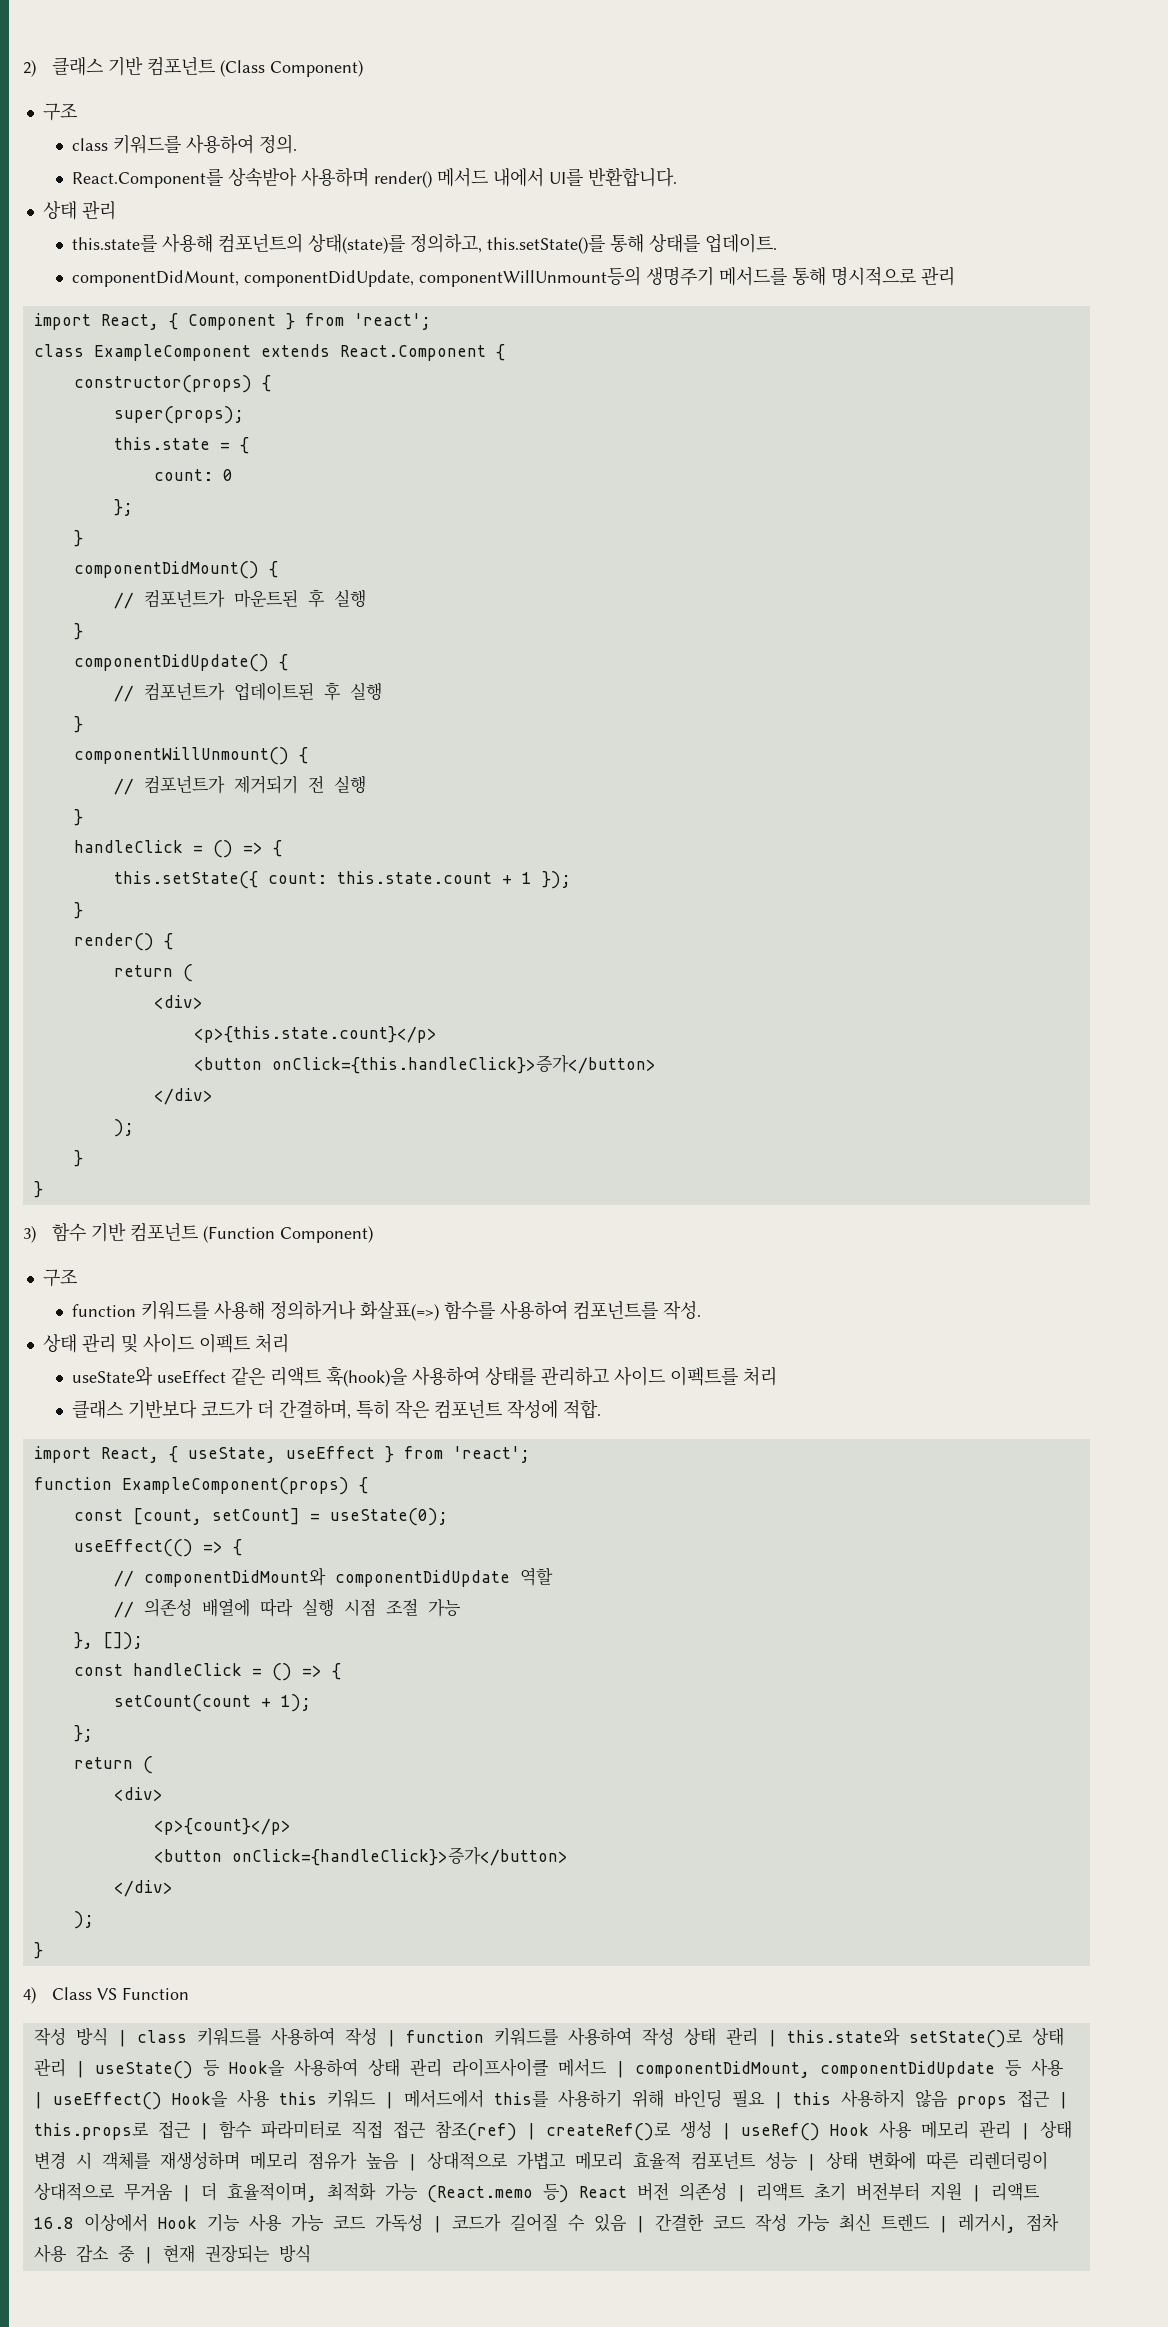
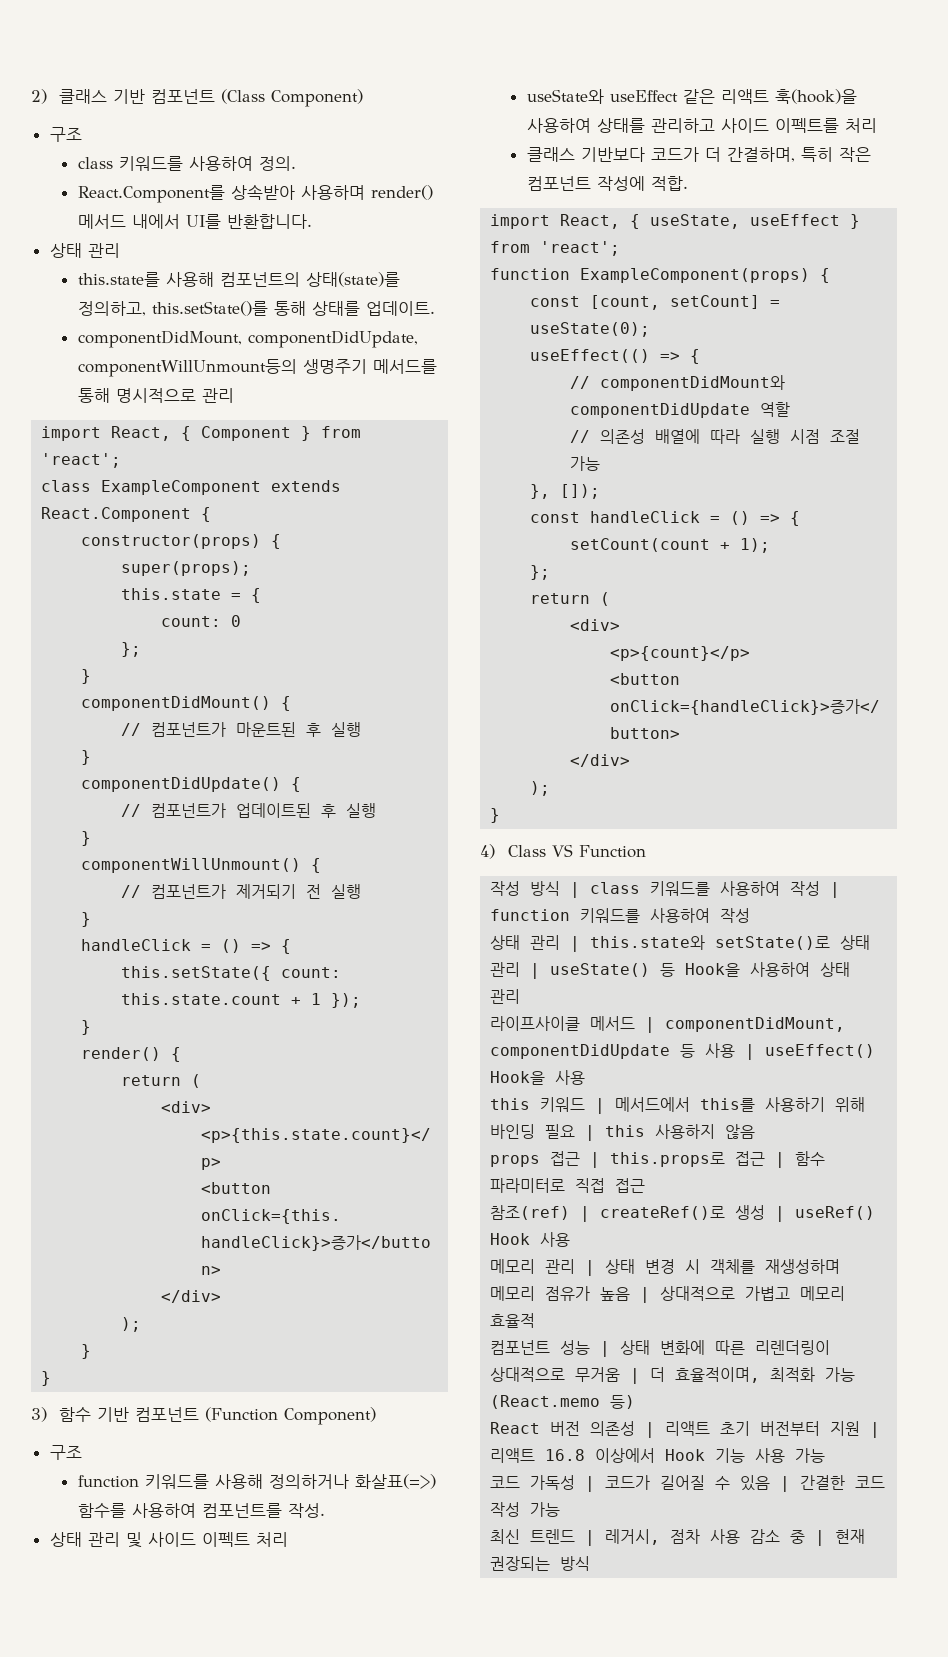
(674, 2037) none -> (751, 915) //
(442, 2068) none -> (521, 996) //
(270, 2098) none -> (586, 1077) //
(948, 2098) none -> (756, 1131) //
(426, 2129) none -> (646, 1185) //
(912, 2129) none -> (571, 1239) //
(681, 2161) none -> (536, 1320) //
(569, 2193) none -> (636, 1402) //
(324, 2223) none -> (826, 1455) //
(830, 2223) none -> (561, 1509) //

